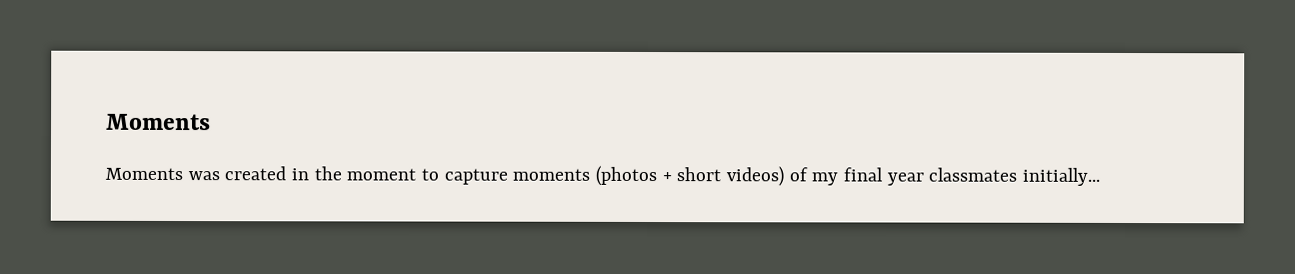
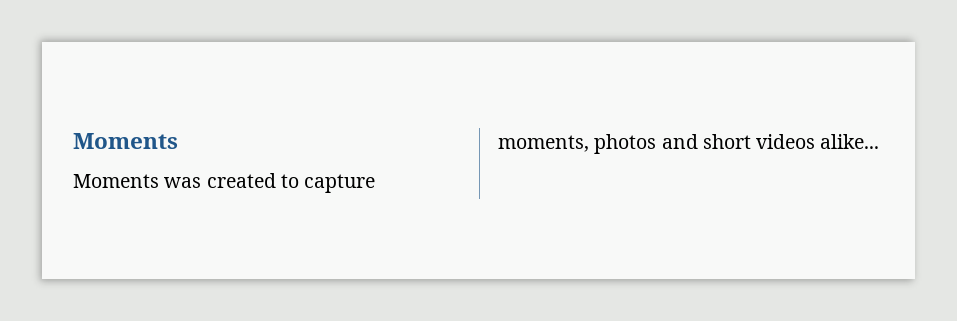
[291,165,1101,187] in the moment to capture moments (photos + short videos) of my final year classmates initially... -> [280,174,376,193] [498,134,880,154] to capture moments, photos and short videos alike...

